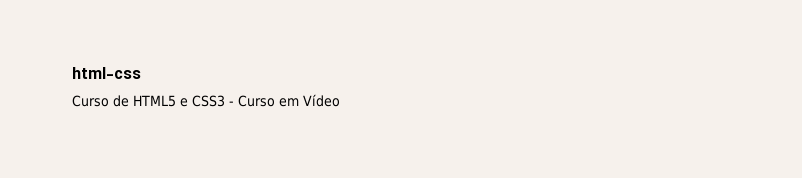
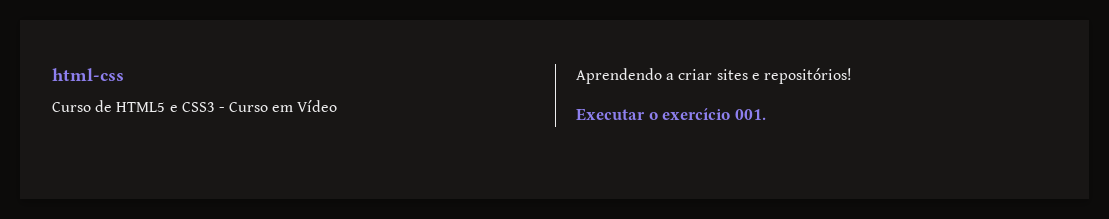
(340, 100) none -> [576,68,852,84] [576,108,766,121] // Aprendendo a criar sites e repositórios! // Executar o exercício 001.

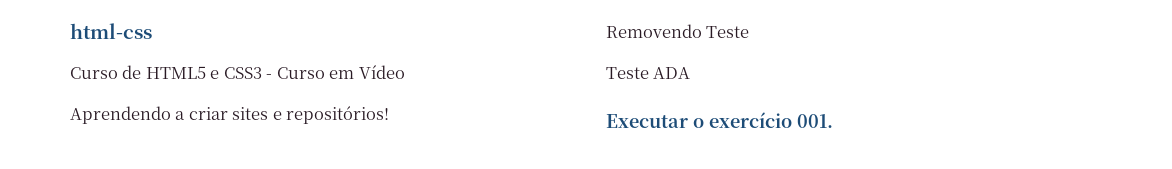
(852, 76) none -> [606,24,750,38] [606,67,691,79] // Removendo Teste // Teste ADA

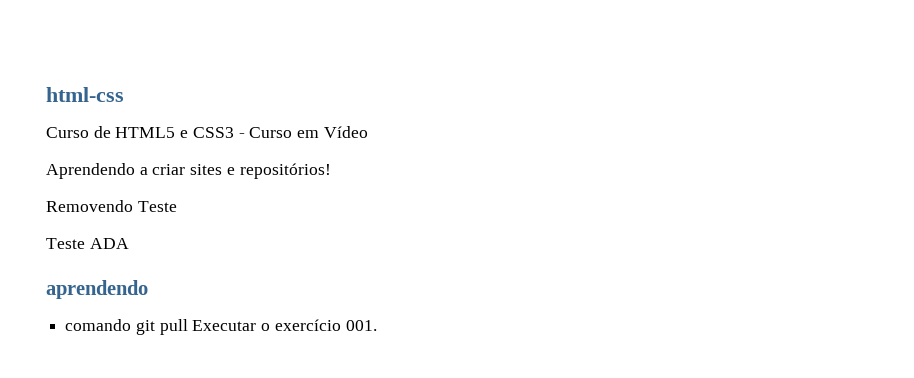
(691, 73) none -> [46,280,148,299] [65,319,188,335] aprendendo // comando git pull

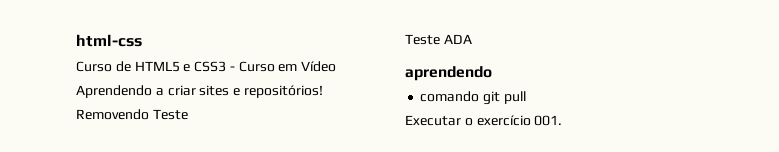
(188, 327) none -> (526, 97) //

